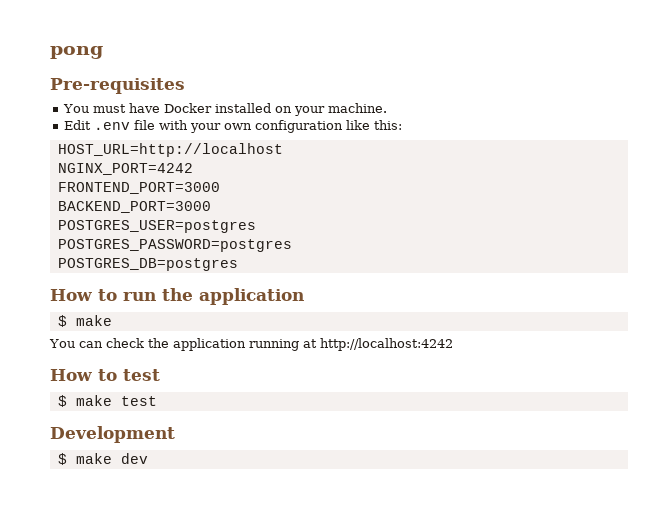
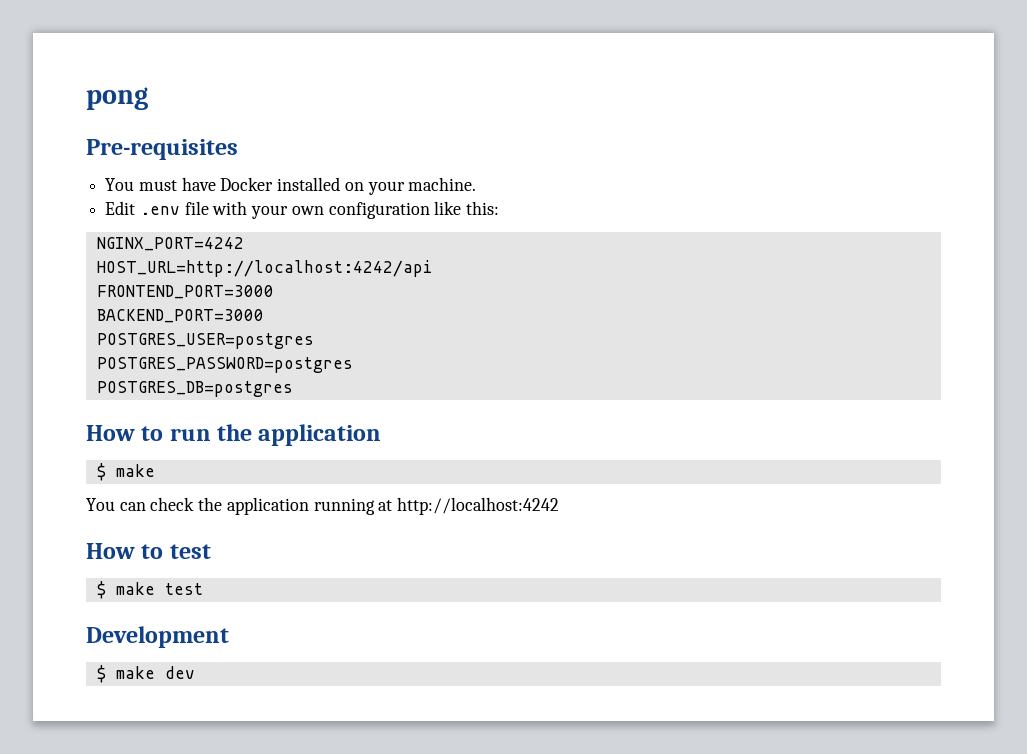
[57,143,283,157] [57,163,193,175] HOST_URL=http://localhost // NGINX_PORT=4242 -> [96,237,244,251] [96,260,432,277] NGINX_PORT=4242 // HOST_URL=http://localhost:4242/api

